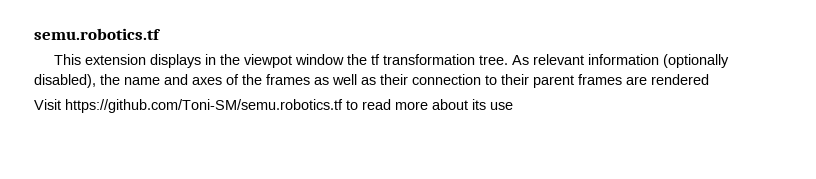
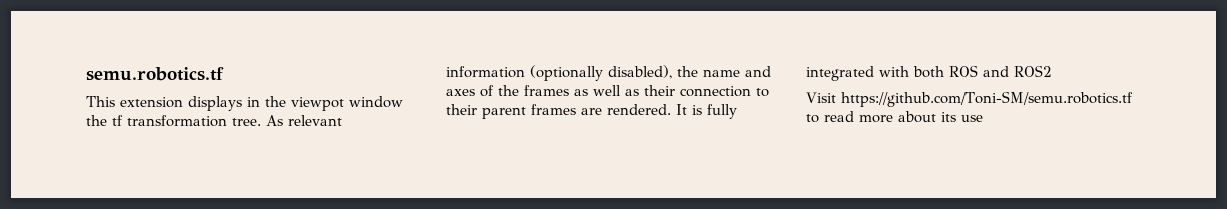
[651,74,709,85] rendered -> [607,104,737,119] [806,65,1052,81] rendered. It is fully integrated with both ROS and ROS2

